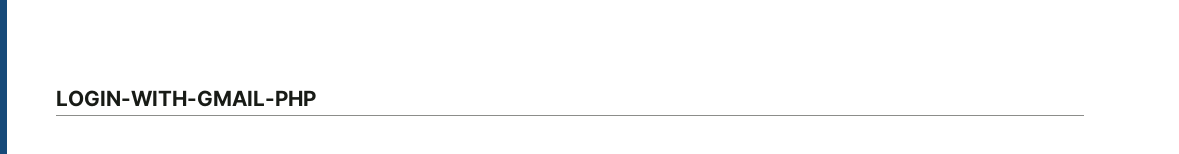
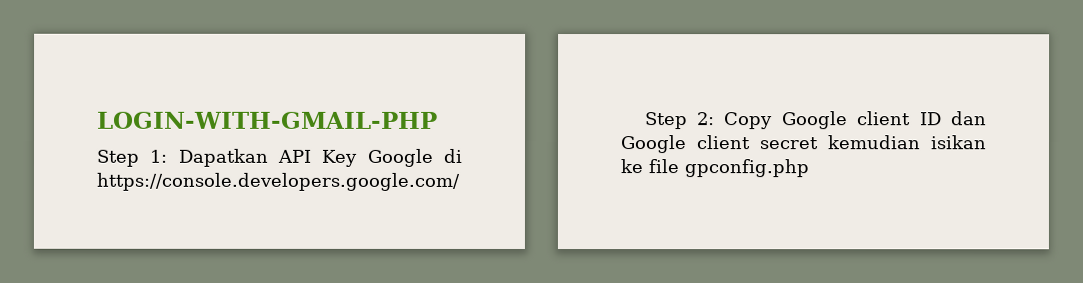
(316, 98) none -> [96,148,462,167] [96,172,460,191] [644,111,987,130] [620,135,987,154] [620,159,809,178] // Step 1: Dapatkan API Key Google di https://console.developers.google.com/ // Step 2: Copy Google client ID dan Google client secret kemudian isikan ke file gpconfig.php

